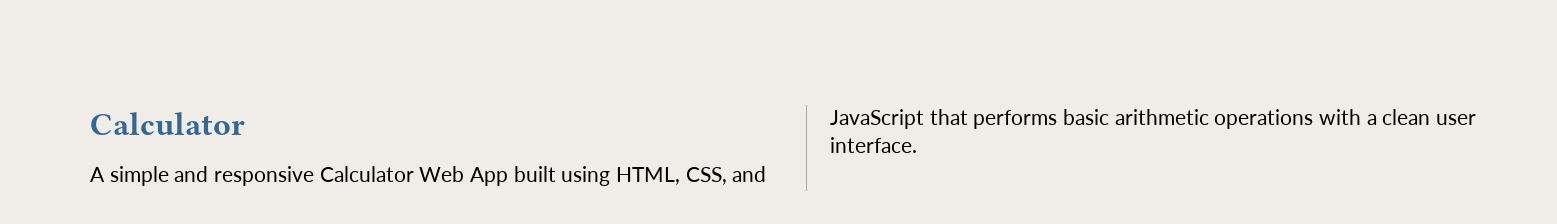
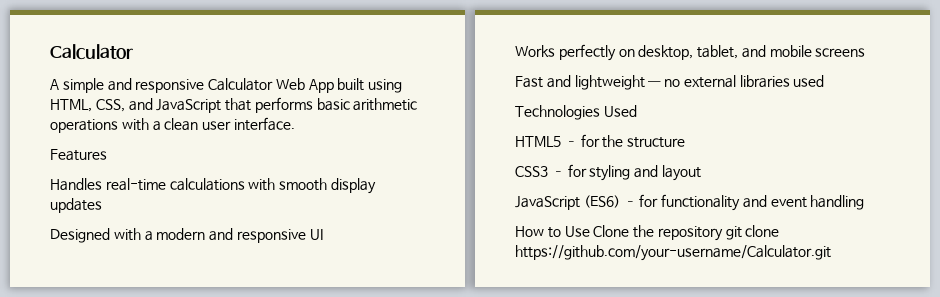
(917, 145) none -> [50,149,107,161] [50,178,376,194] [50,198,102,213] [50,228,323,243] [515,44,866,61] [515,75,825,90] [515,105,637,120] [515,134,686,148] [515,164,701,181] [515,194,865,211] [515,225,780,241] [515,245,831,261] // Features // Handles real-time calculations with smooth display updates // Designed with a modern and responsive UI // Works perfectly on desktop, tablet, and mobile screens // Fast and lightweight — no external libraries used // Technologies Used // HTML5 – for the structure // CSS3 – for styling and layout // JavaScript (ES6) – for functionality and event handling // How to Use Clone the repository git clone https://github.com/your-username/Calculator.git

